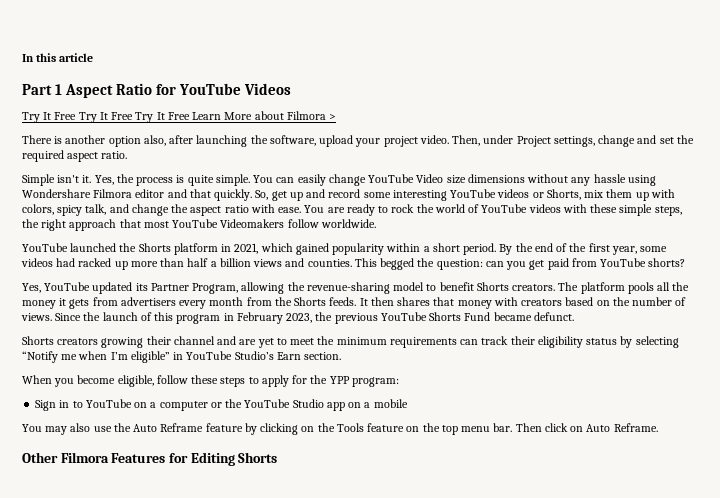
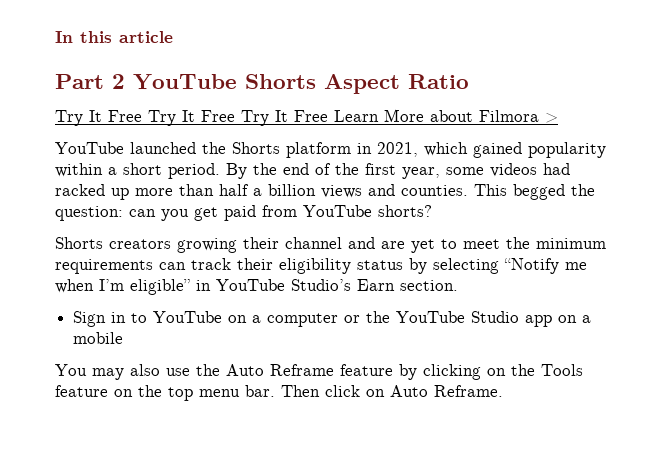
[55,84,63,95] 1 -> [112,74,316,90] 2 YouTube Shorts
[156,83,292,95] for YouTube Videos -> (469, 81) none
[22,135,694,147] [22,150,128,162] [22,174,656,186] [22,189,675,201] [22,204,682,216] [22,219,376,231] // There is another option also, after launching the software, upload your project video. Then, under Project settings, change and set the required aspect ratio. // Simple isn't it. Yes, the process is quite simple. You can easily change YouTube Video size dimensions without any hassle using Wondershare Filmora editor and that quickly. So, get up and record some interesting YouTube videos or Shorts, mix them up with colors, spicy talk, and change the aspect ratio with ease. You are ready to rock the world of YouTube videos with these simple steps, the right approach that most YouTube Videomakers follow worldwide. -> (558, 118) none
[22,282,690,294] [22,297,687,309] [21,312,574,324] // Yes, YouTube updated its Partner Program, allowing the revenue-sharing model to benefit Shorts creators. The platform pools all the money it gets from advertisers every month from the Shorts feeds. It then shares that money with creators based on the number of views. Since the launch of this program in February 2023, the previous YouTube Shorts Fund became defunct. -> (432, 211) none
[22,375,399,387] // When you become eligible, follow these steps to apply for the YPP program: -> (458, 285) none
[22,452,278,466] // Other Filmora Features for Editing Shorts -> (503, 391) none

